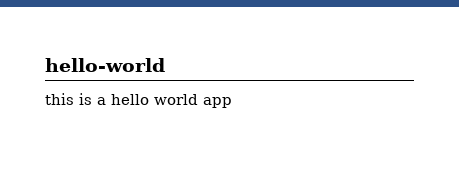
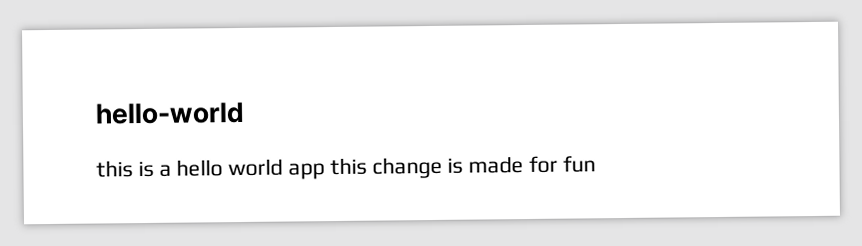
(232, 102) none -> [329,155,596,179] this change is made for fun

